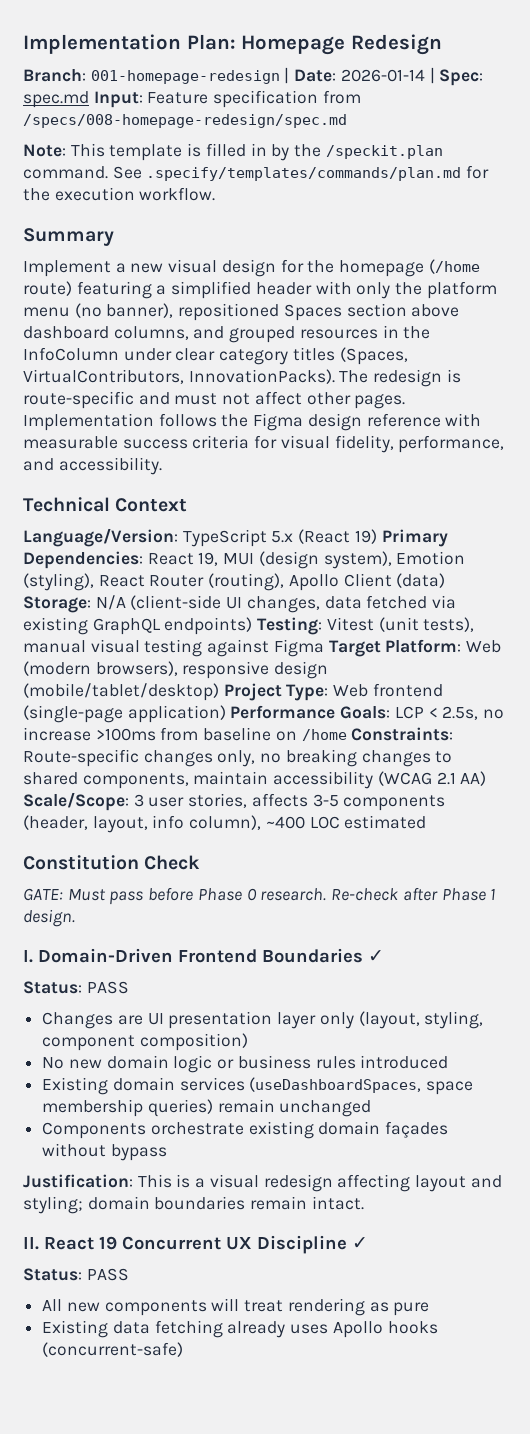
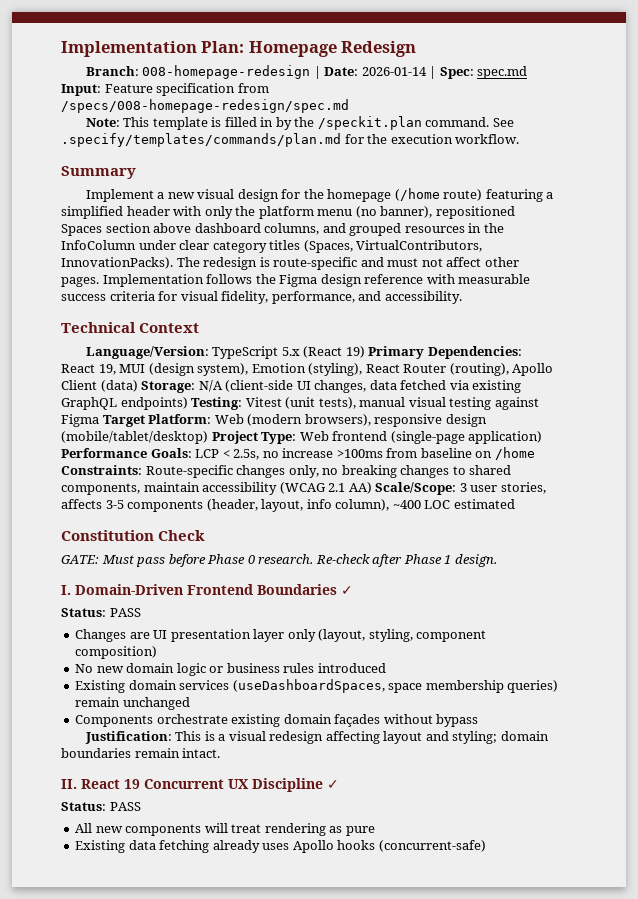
[90,70,280,84] 001-homepage-redesign -> [142,65,311,79] 008-homepage-redesign

